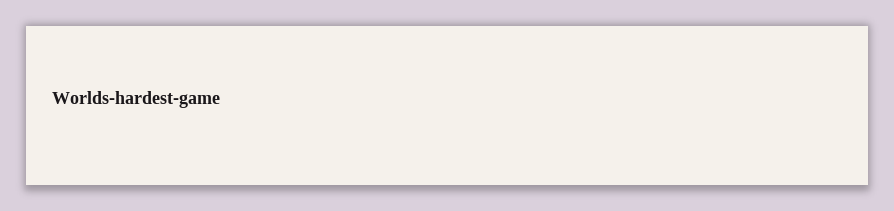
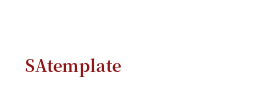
[52,91,220,108] Worlds-hardest-game -> [25,58,121,77] SAtemplate

